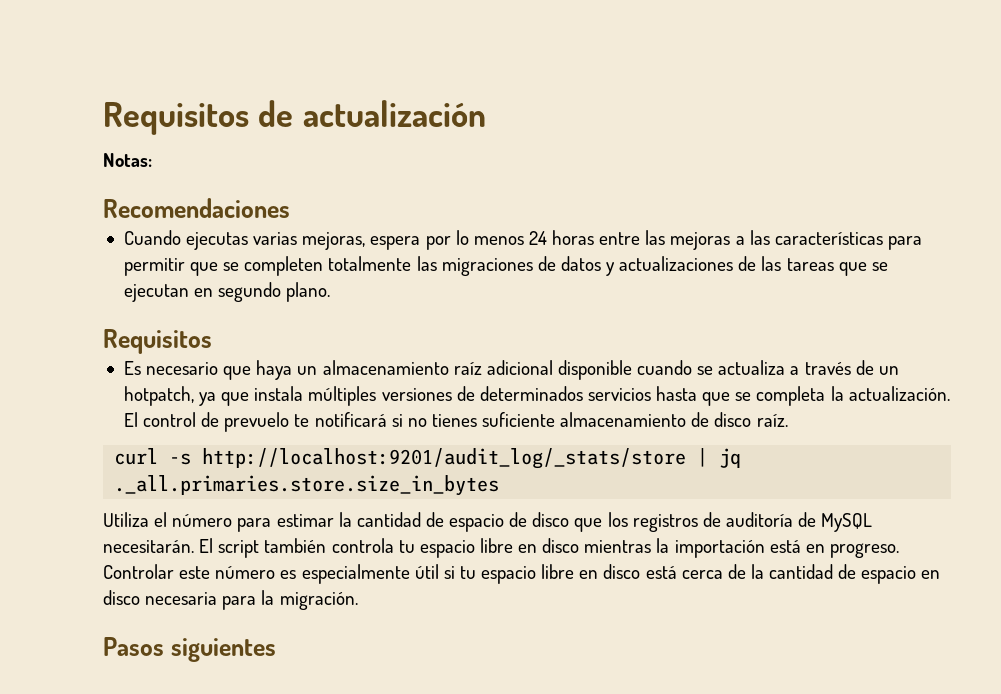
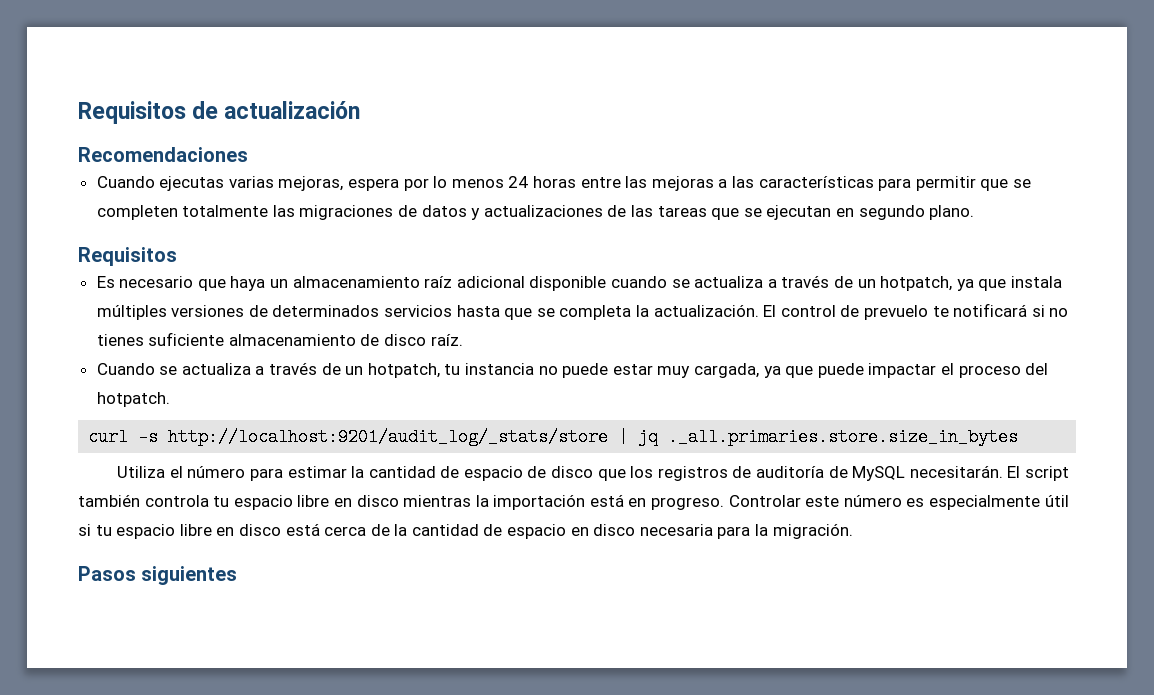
[103,153,152,167] // Notas: -> (361, 110) none
(788, 420) none -> [96,362,1049,378] [96,392,170,407] // Cuando se actualiza a través de un hotpatch, tu instancia no puede estar muy cargada, ya que puede impactar el proceso del hotpatch.

